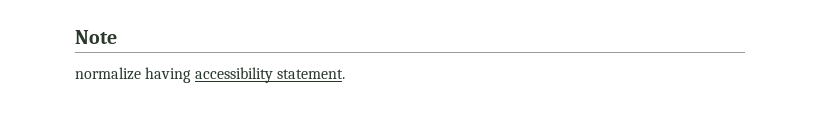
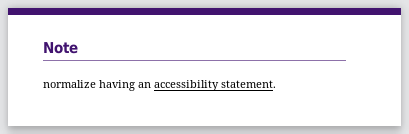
(192, 75) none -> [138,82,151,88] an

